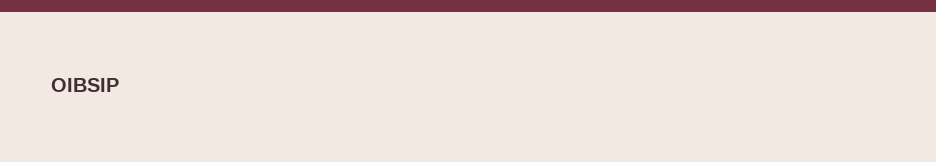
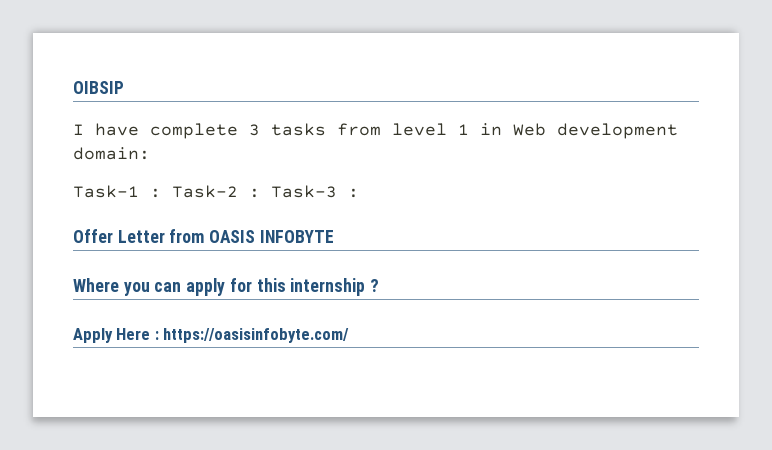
(119, 85) none -> [73,123,678,139] [73,147,150,160] [73,185,359,198] [73,229,334,243] [73,278,380,296] [73,328,350,343] // I have complete 3 tasks from level 1 in Web development domain: // Task-1 : Task-2 : Task-3 : // Offer Letter from OASIS INFOBYTE // Where you can apply for this internship ? // Apply Here : https://oasisinfobyte.com/

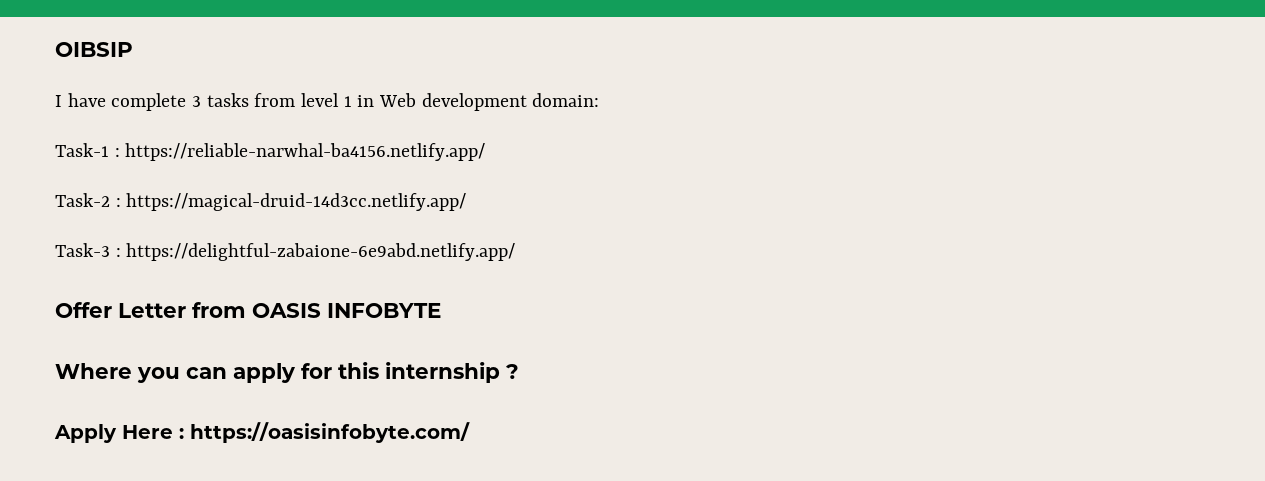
(161, 193) none -> [125,143,486,161] https://reliable-narwhal-ba4156.netlify.app/ //
(260, 193) none -> [126,193,467,211] https://magical-druid-14d3cc.netlify.app/ //
(359, 193) none -> [126,243,516,261] https://delightful-zabaione-6e9abd.netlify.app/

